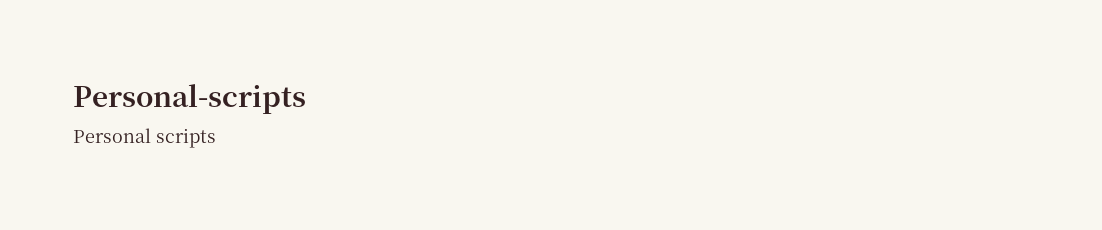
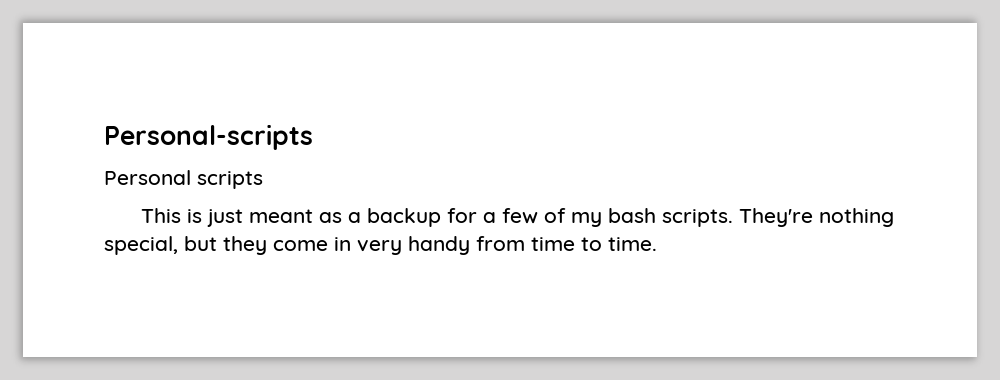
(216, 138) none -> [140,208,894,227] [104,236,657,255] // This is just meant as a backup for a few of my bash scripts. They're nothing special, but they come in very handy from time to time.

